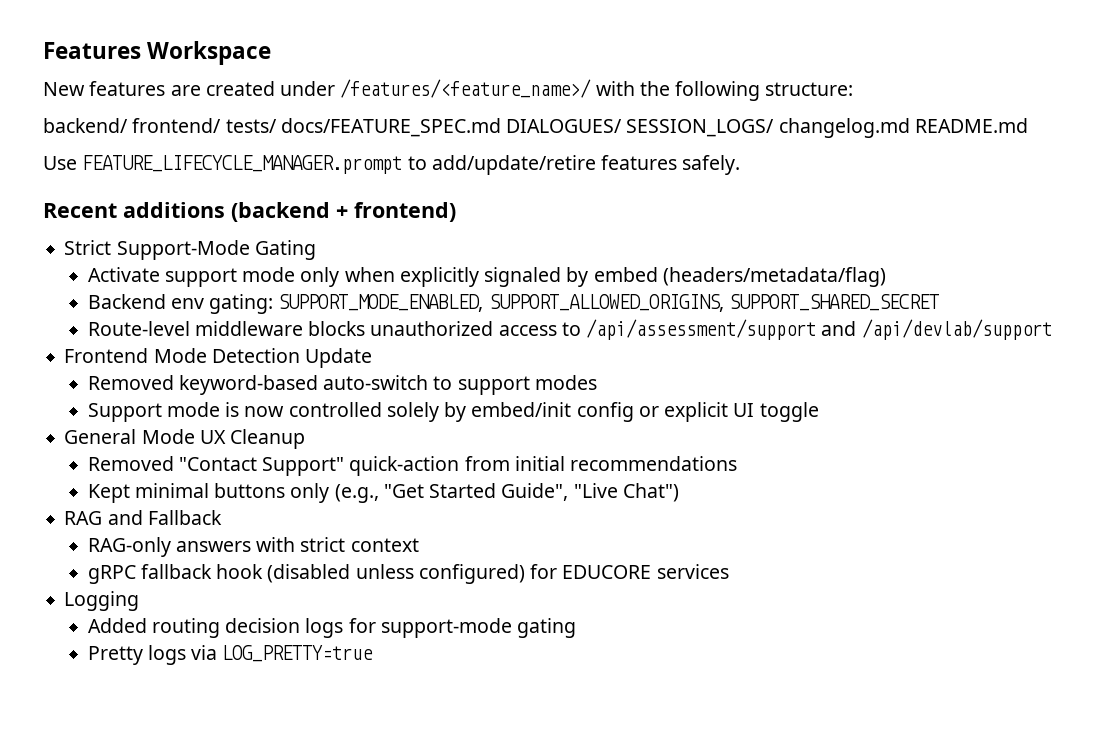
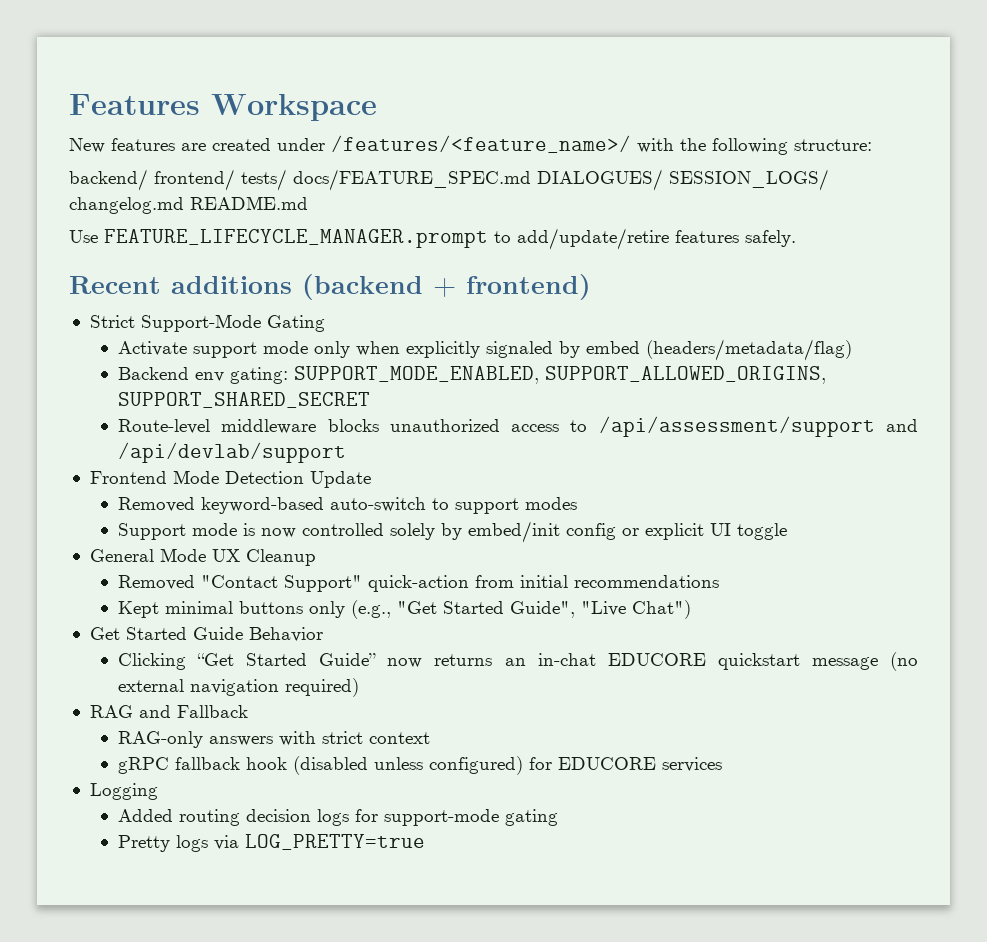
(679, 492) none -> [89,627,323,642] [117,652,918,671] [117,678,359,697] // Get Started Guide Behavior // Clicking “Get Started Guide” now returns an in-chat EDUCORE quickstart message (no external navigation required)

